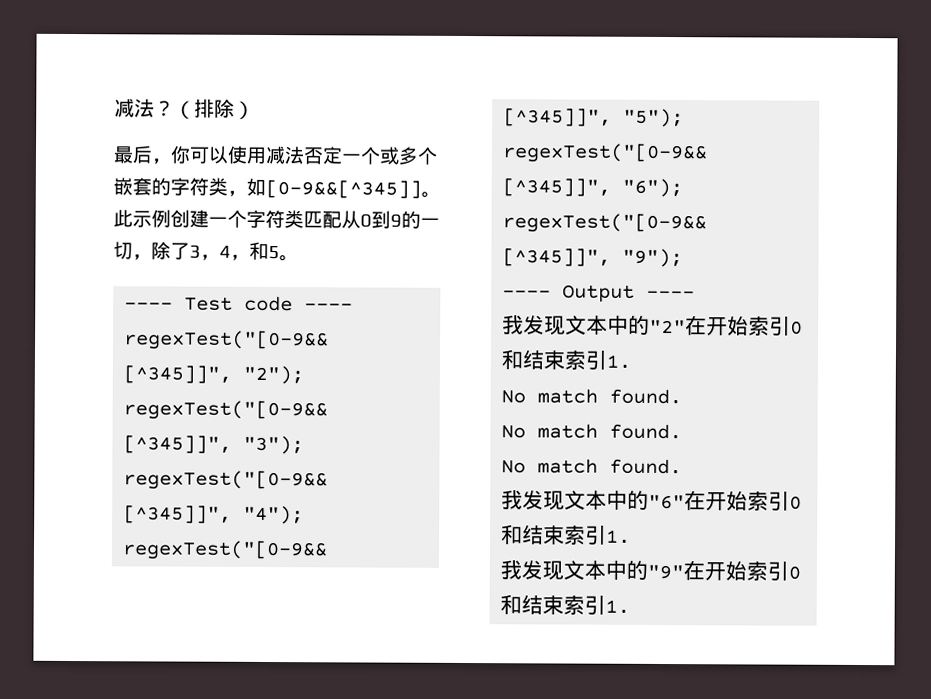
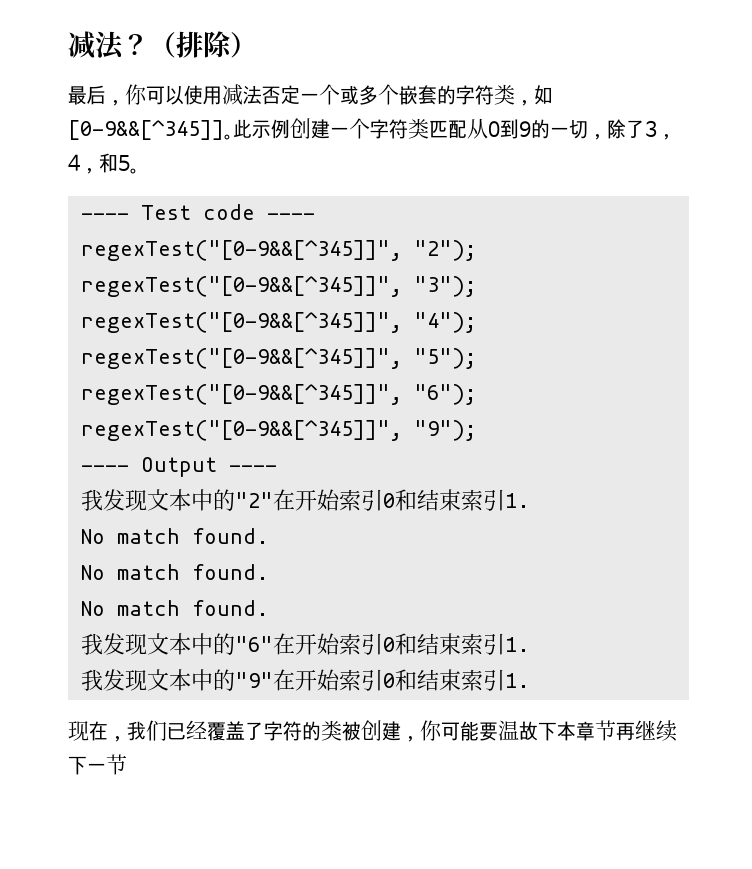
(631, 606) none -> [68,720,677,742] [68,754,127,775] // 现在，我们已经覆盖了字符的类被创建，你可能要温故下本章节再继续下一节

